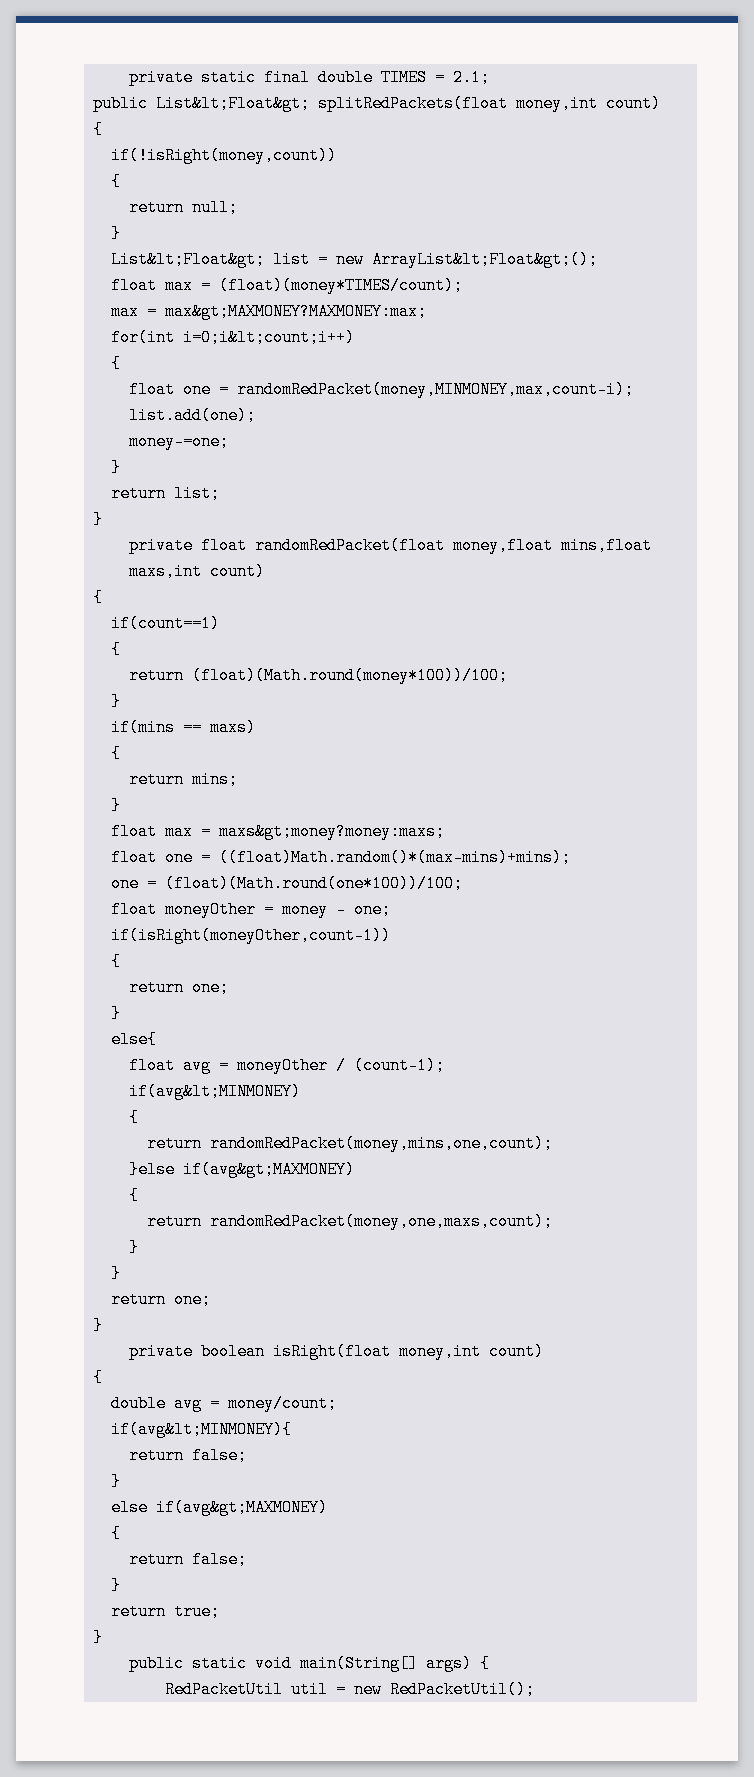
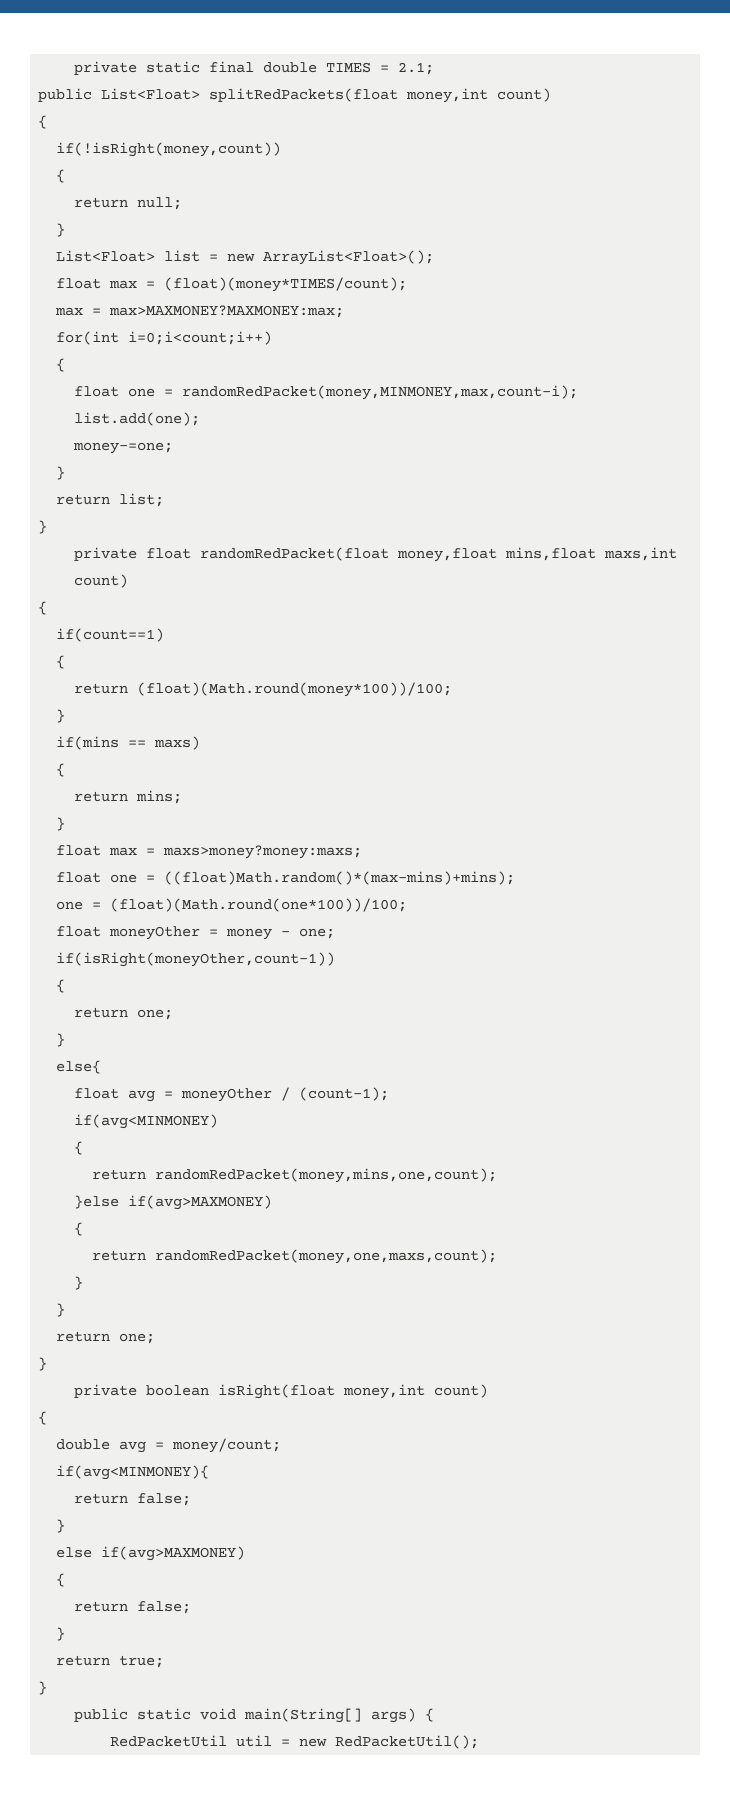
[156,95,311,112] List&lt;Float&gt; -> [101,88,201,100] List<Float>
[111,251,266,268] List&lt;Float&gt; -> [56,250,156,262] List<Float>
[372,251,599,268] ArrayList&lt;Float&gt;(); -> [263,250,435,265] ArrayList<Float>();
[165,303,428,320] max&gt;MAXMONEY?MAXMONEY:max; -> [109,305,345,318] max>MAXMONEY?MAXMONEY:max;
[183,329,356,346] i=0;i&lt;count;i++) -> [128,331,273,345] i=0;i<count;i++)
[219,823,446,840] maxs&gt;money?money:maxs; -> [163,845,363,859] maxs>money?money:maxs;
[129,1083,302,1100] if(avg&lt;MINMONEY) -> [74,1114,219,1129] if(avg<MINMONEY)
[183,1161,356,1178] if(avg&gt;MAXMONEY) -> [128,1195,273,1210] if(avg>MAXMONEY)
[111,1421,293,1438] if(avg&lt;MINMONEY){ -> [56,1465,210,1480] if(avg<MINMONEY){
[156,1499,329,1516] if(avg&gt;MAXMONEY) -> [101,1546,246,1561] if(avg>MAXMONEY)

